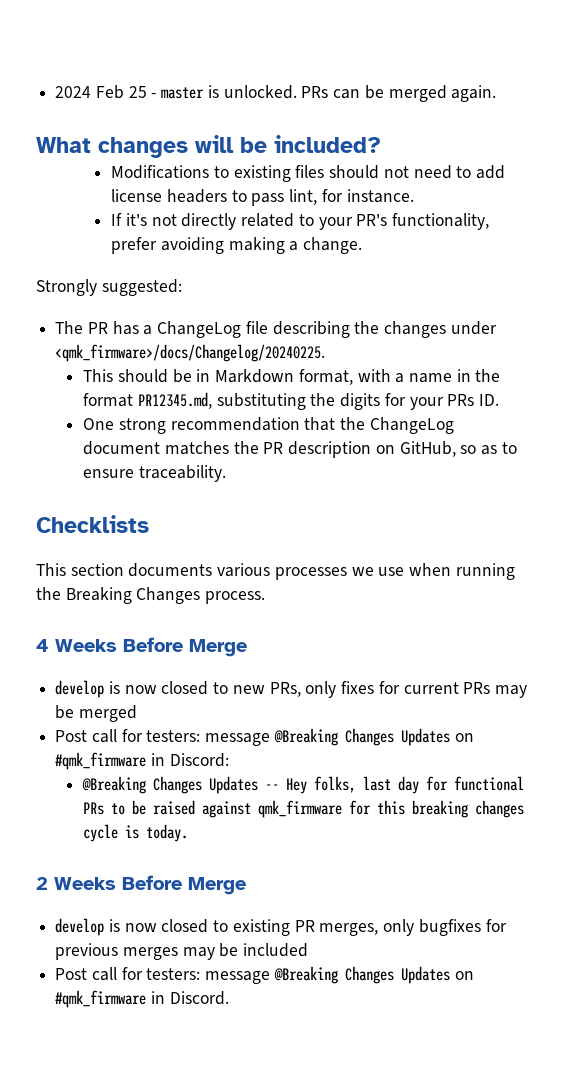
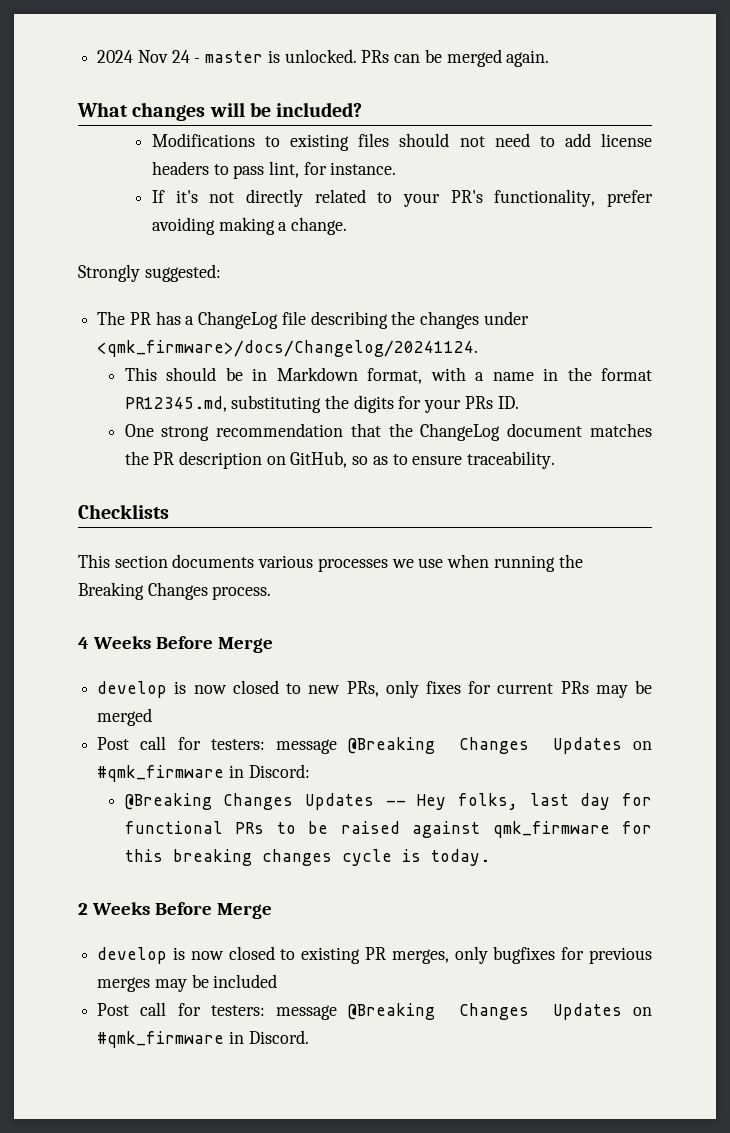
[95,85,147,99] Feb 25 -> [137,50,190,63] Nov 24
[55,344,326,362] <qmk_firmware>/docs/Changelog/20240225. -> [97,340,479,357] <qmk_firmware>/docs/Changelog/20241124.

